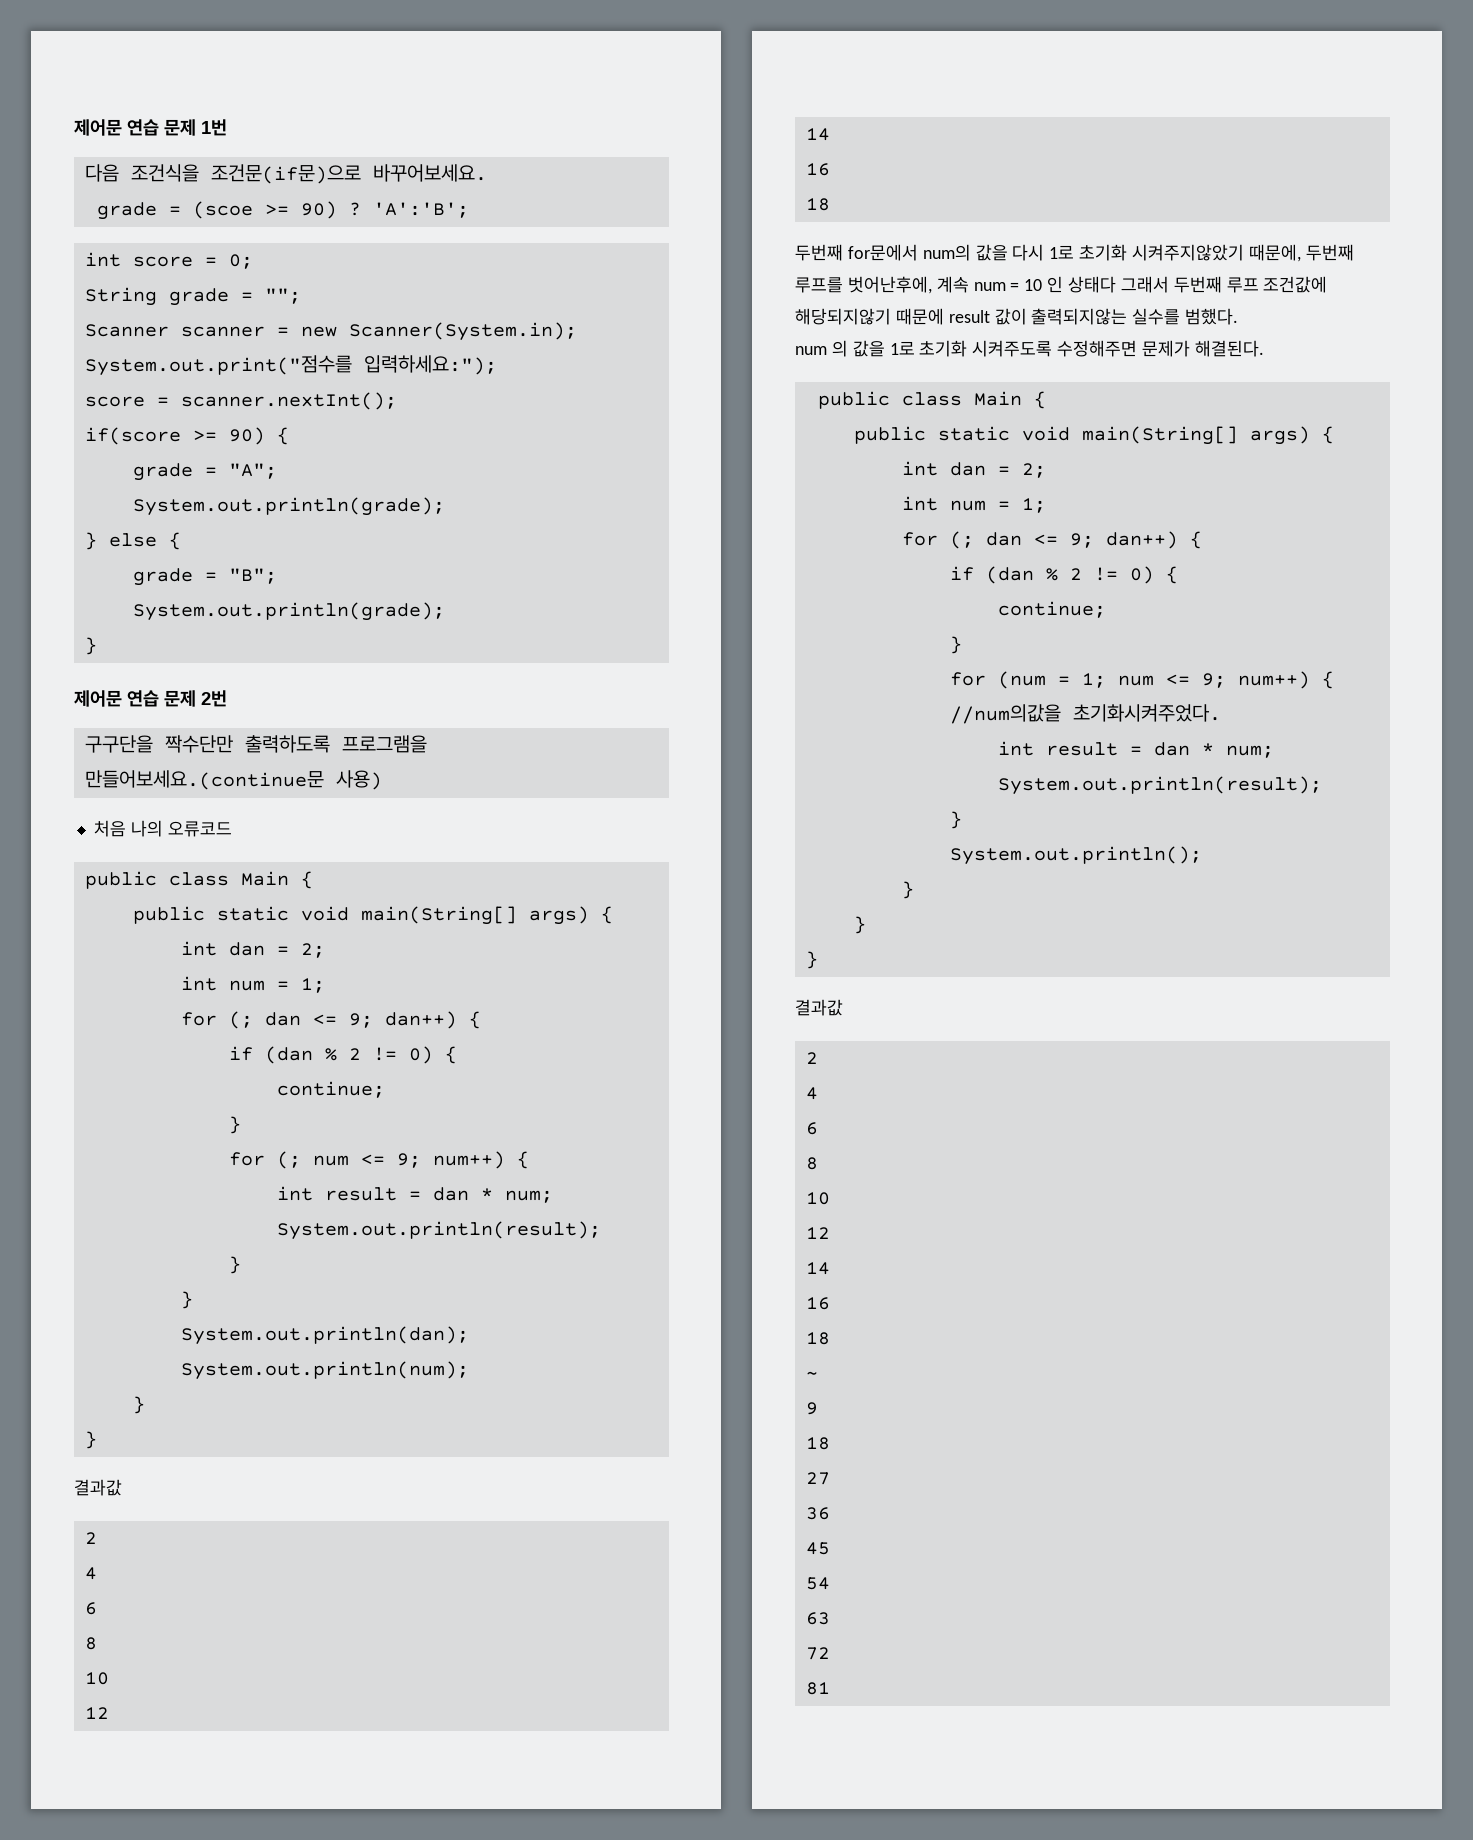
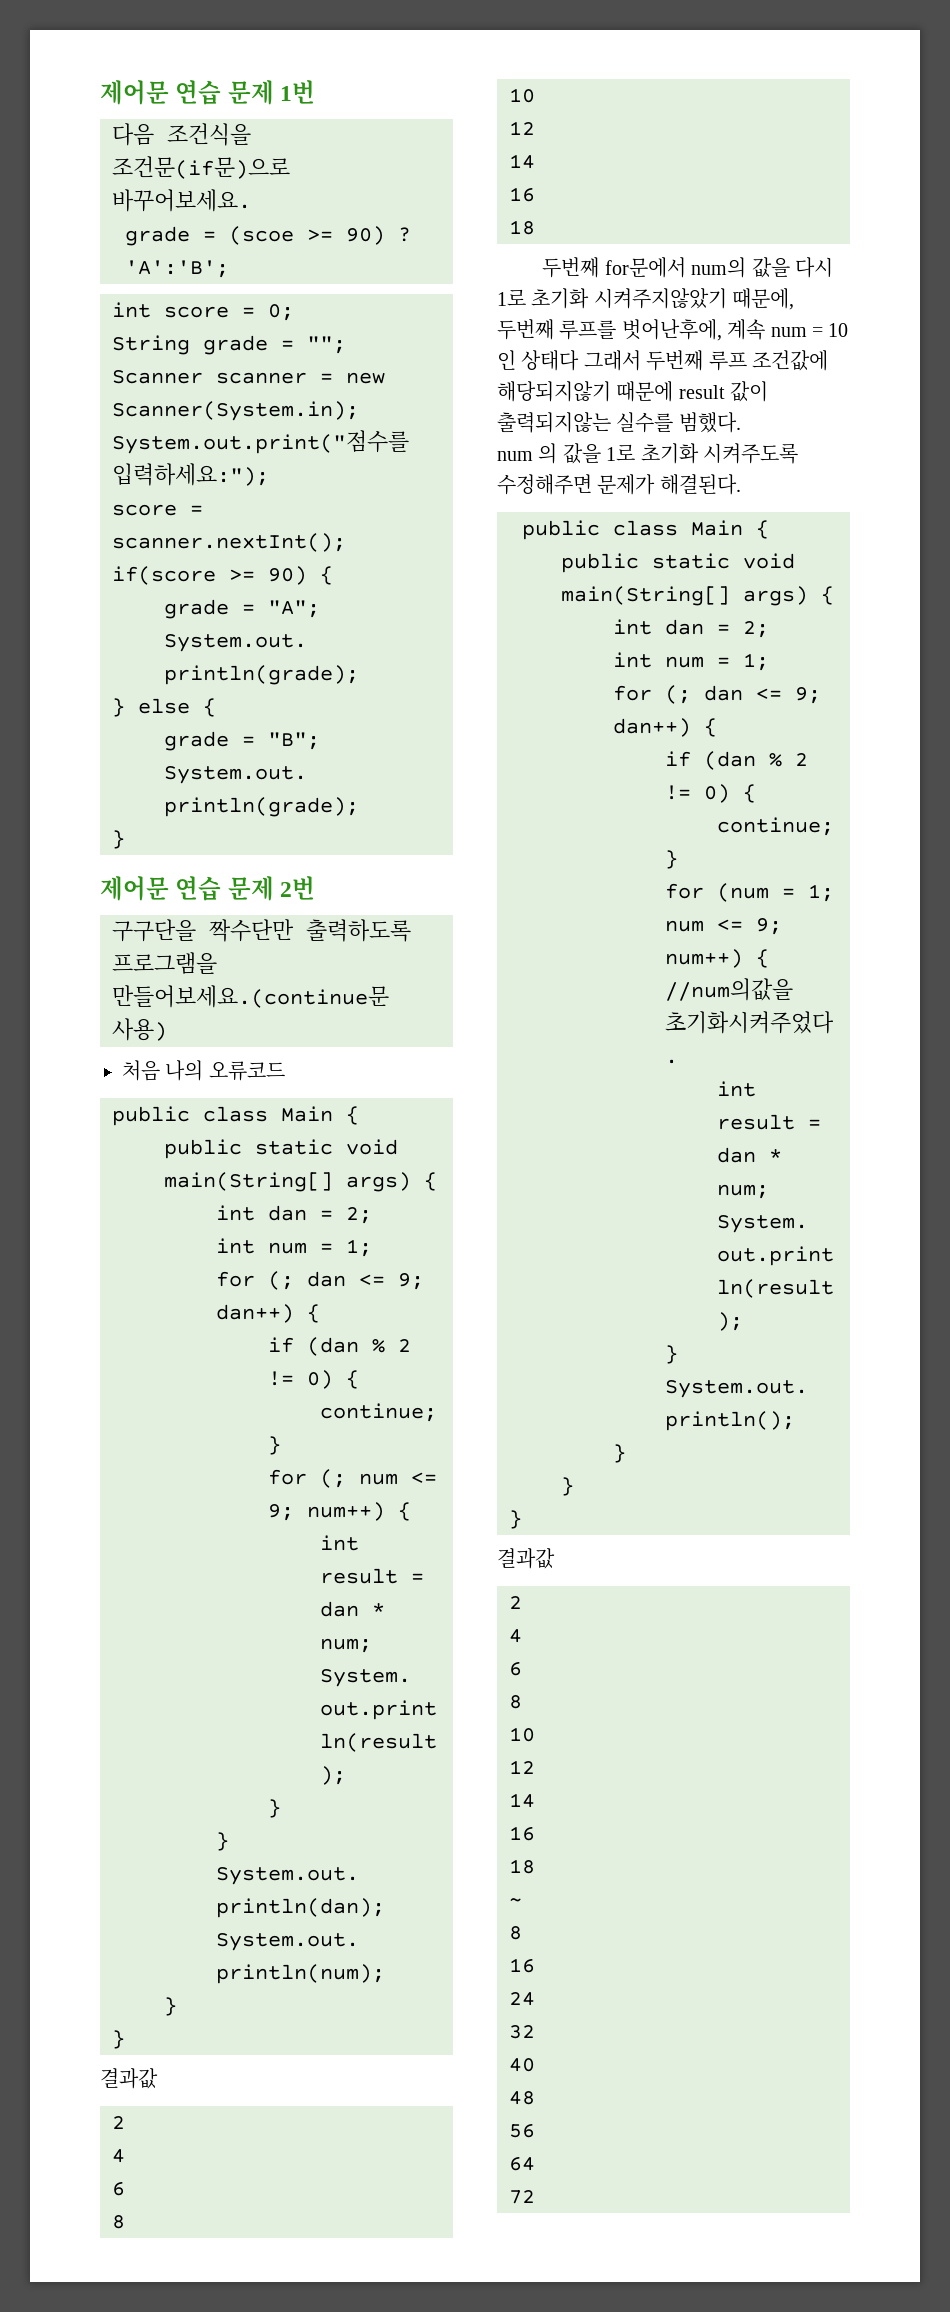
[805,1402,818,1415] [805,1437,830,1450] [805,1472,830,1485] [805,1507,830,1520] [805,1542,830,1555] [805,1577,830,1590] [805,1612,830,1625] 9 // 18 // 27 // 36 // 45 // 54 // 63 -> [509,1926,522,1940] [509,1958,535,1973] [509,1992,535,2006] [509,2025,535,2039] [509,2058,535,2072] [509,2091,535,2105] [509,2124,535,2138] [509,2157,535,2171] 8 // 16 // 24 // 32 // 40 // 48 // 56 // 64
[805,1682,830,1695] // 81 -> (535, 2197) none

